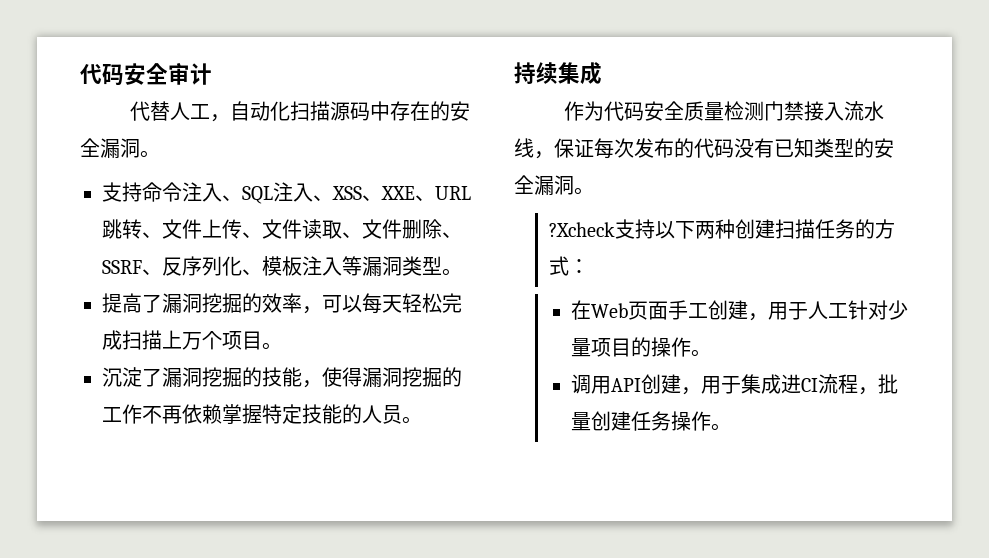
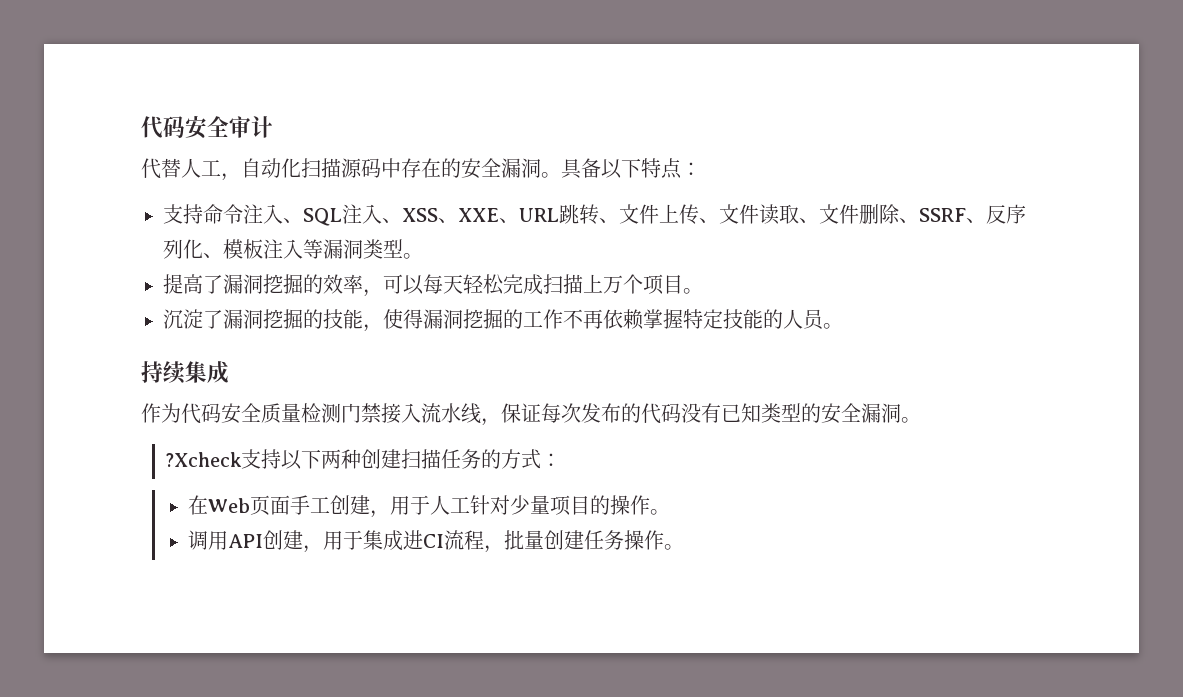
(160, 154) none -> [561,158,701,179] 具备以下特点：

